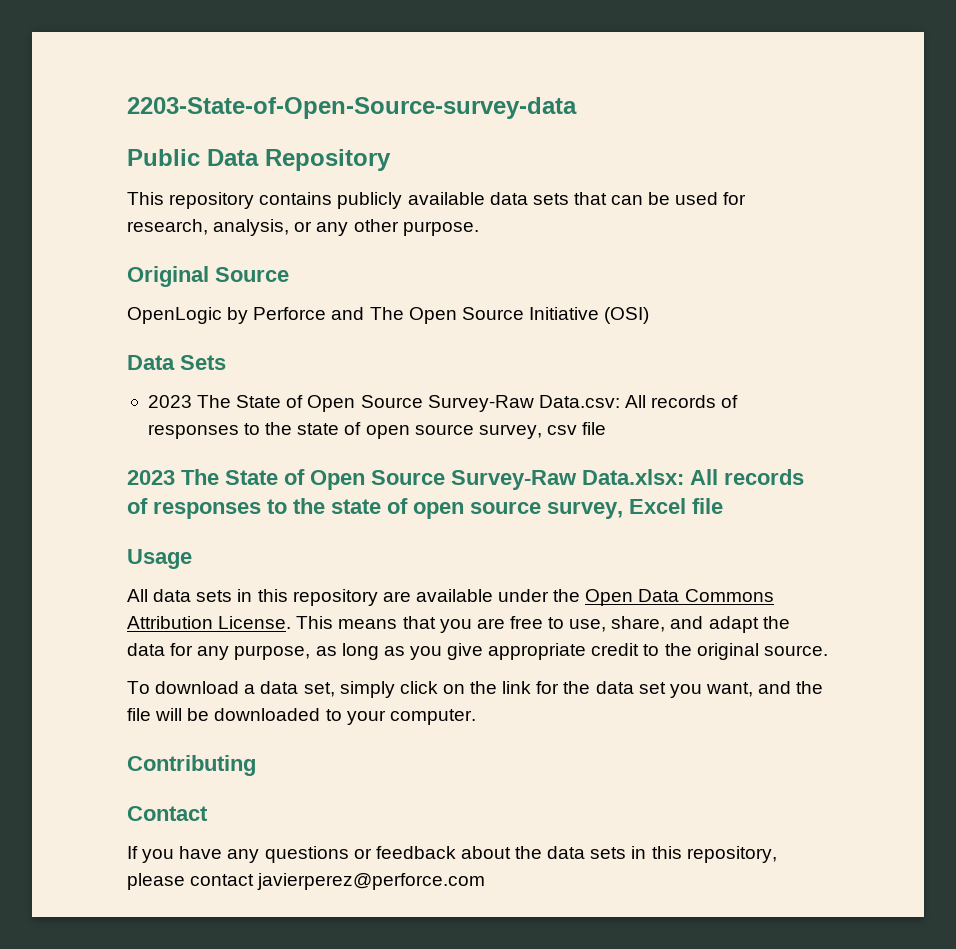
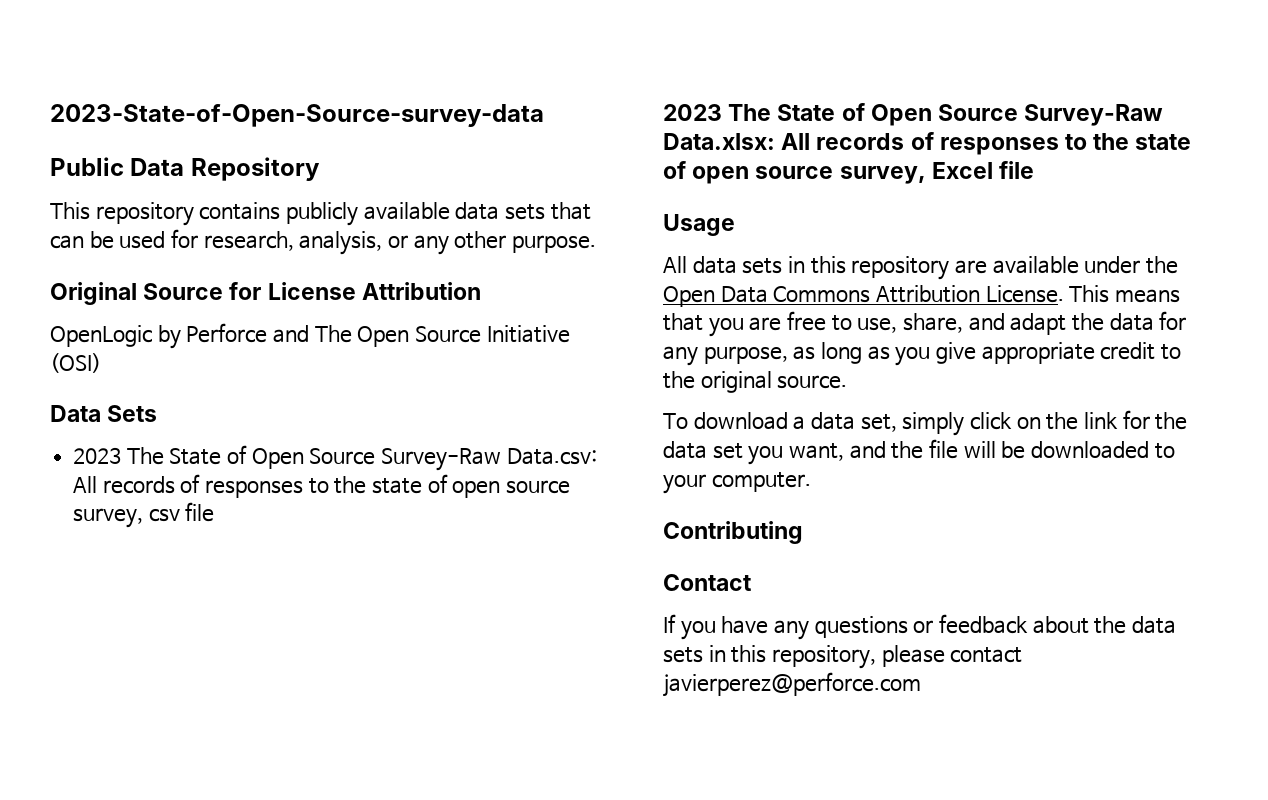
[127,97,577,119] 2203-State-of-Open-Source-survey-data -> [50,104,544,127] 2023-State-of-Open-Source-survey-data
(289, 274) none -> [229,282,481,300] for License Attribution

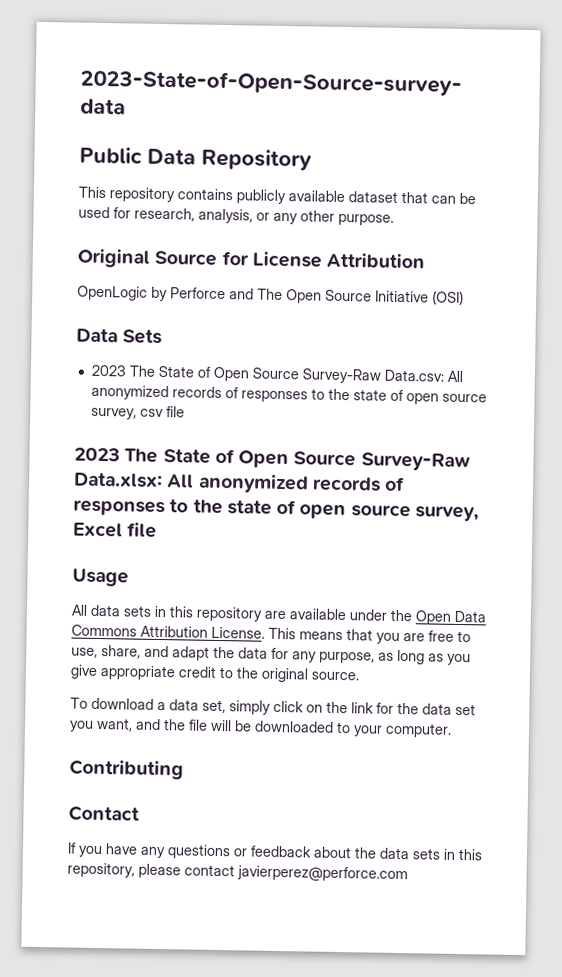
[455,202,545,220] data sets -> [348,191,398,203] dataset
(98, 484) none -> [90,384,169,401] anonymized
(811, 141) none -> [197,473,309,494] anonymized

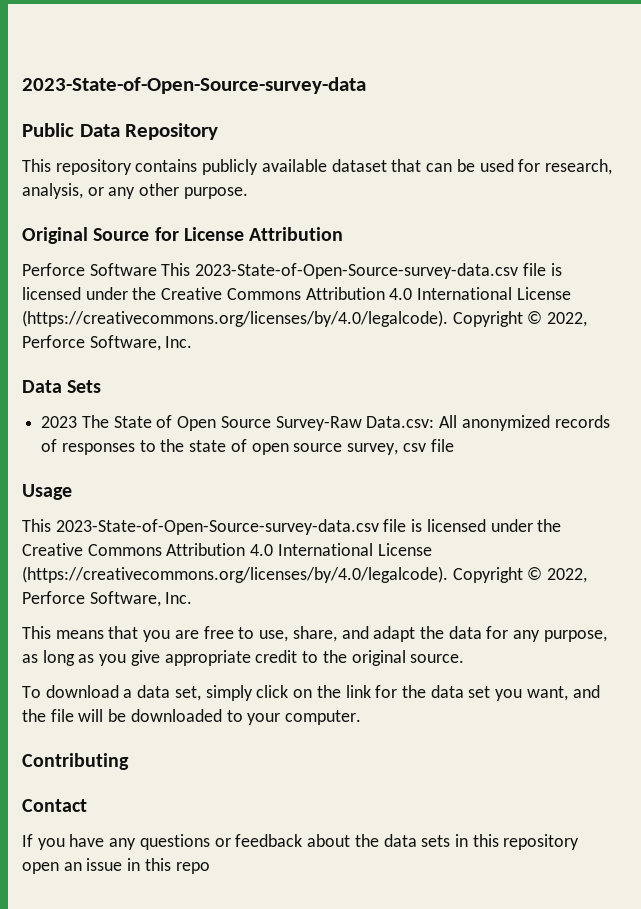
[77,285,464,305] OpenLogic by Perforce and The Open Source Initiative (OSI) -> [22,263,562,279] [22,287,571,300] [22,310,588,327] [22,335,193,351] Perforce Software This 2023-State-of-Open-Source-survey-data.csv file is licensed under the Creative Commons Attribution 4.0 International License (https://creativecommons.org/licenses/by/4.0/legalcode). Copyright © 2022, Perforce Software, Inc.
[74,447,471,472] [74,472,406,494] [73,499,479,522] [73,522,158,538] [72,568,129,587] [71,604,486,625] [71,624,265,639] 2023 The State of Open Source Survey-Raw Data.xlsx: All anonymized records of responses to the state of open source survey, Excel file // Usage // All data sets in this repository are available under the Open Data Commons Attribution License. -> [22,484,72,500] [22,519,562,535] [22,543,432,556] [22,566,588,583] [22,591,193,607] Usage // This 2023-State-of-Open-Source-survey-data.csv file is licensed under the Creative Commons Attribution 4.0 International License (https://creativecommons.org/licenses/by/4.0/legalcode). Copyright © 2022, Perforce Software, Inc. //
[67,862,408,883] repository, please contact javierperez@perforce.com -> [503,834,580,850] [22,858,210,874] repository open an issue in this repo

